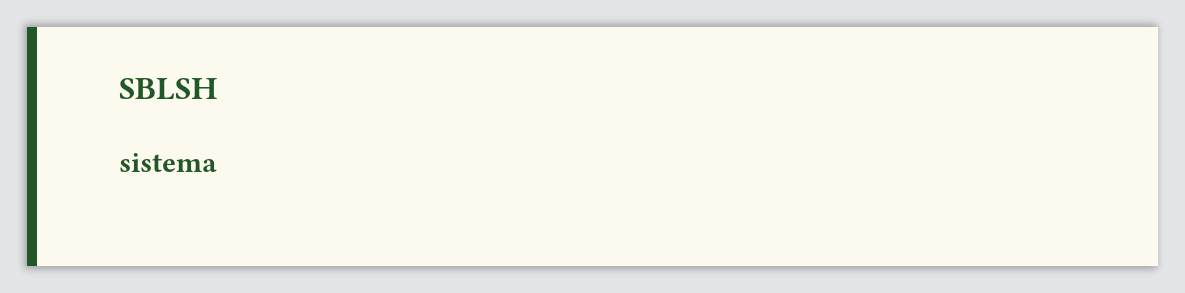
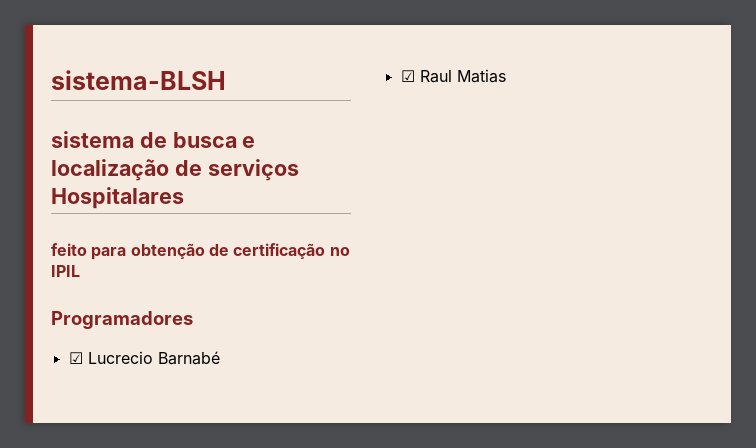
[119,78,218,100] SBLSH -> [51,70,226,90] sistema-BLSH
(217, 162) none -> [139,132,256,148] [51,159,299,181] [51,187,184,209] [51,243,350,260] [51,265,80,277] [51,311,193,329] [68,351,220,365] [400,69,506,83] de busca e localização de serviços Hospitalares // feito para obtenção de certificação no IPIL // Programadores // ☑ Lucrecio Barnabé // ☑ Raul Matias

